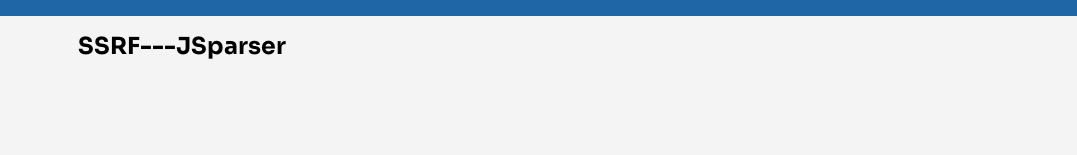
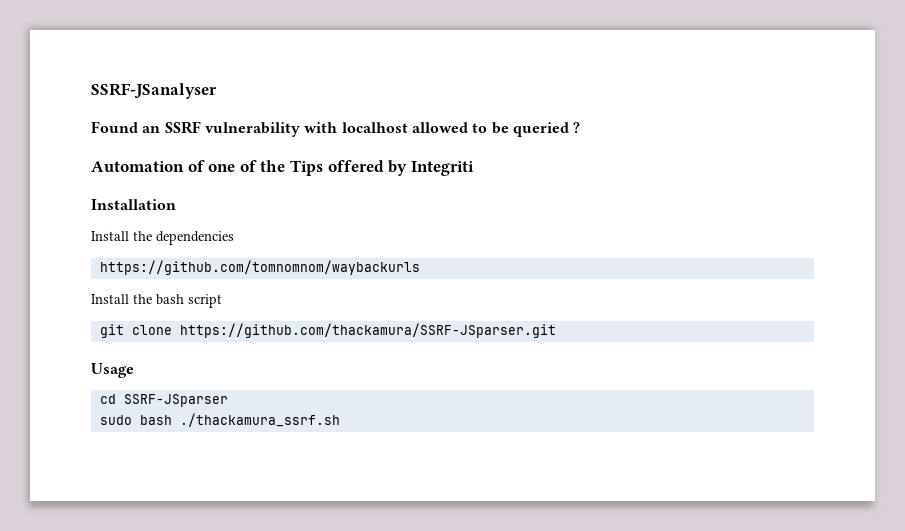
[78,36,286,59] SSRF---JSparser -> [91,83,217,99] [91,121,581,137] [91,160,474,176] [91,199,176,210] [91,231,234,245] [99,260,420,275] [91,294,222,308] [99,323,556,338] [91,363,134,378] [99,394,228,407] [99,413,340,427] SSRF-JSanalyser // Found an SSRF vulnerability with localhost allowed to be queried ? // Automation of one of the Tips offered by Integriti // Installation // Install the dependencies // https://github.com/tomnomnom/waybackurls // Install the bash script // git clone https://github.com/thackamura/SSRF-JSparser.git // Usage // cd SSRF-JSparser // sudo bash ./thackamura_ssrf.sh

